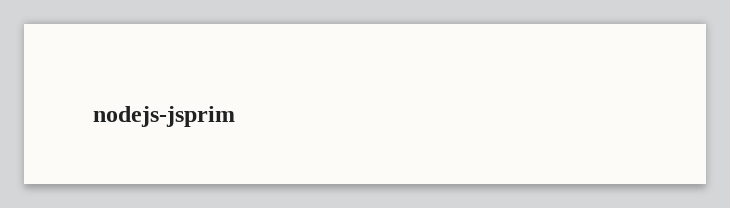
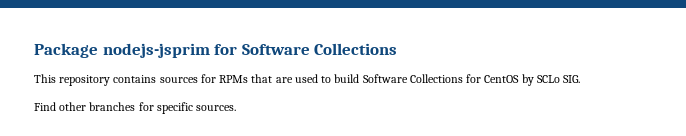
[93,106,235,127] nodejs-jsprim -> [34,43,398,58] [34,74,581,86] [34,102,237,114] Package nodejs-jsprim for Software Collections // This repository contains sources for RPMs that are used to build Software Collections for CentOS by SCLo SIG. // Find other branches for specific sources.

